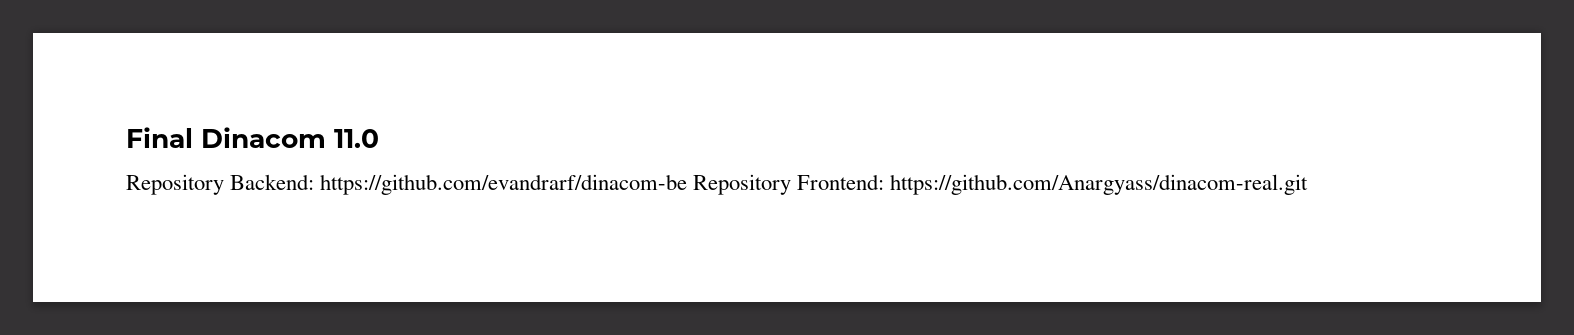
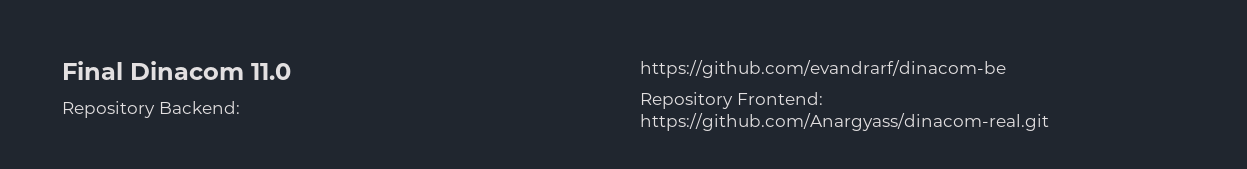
(688, 184) none -> (1006, 69) //

